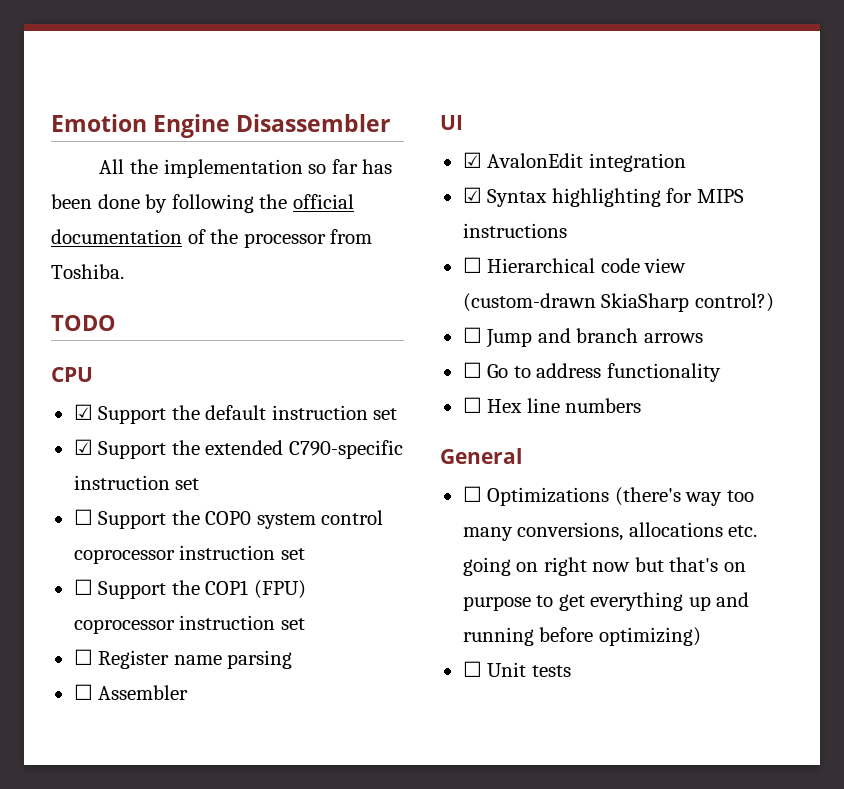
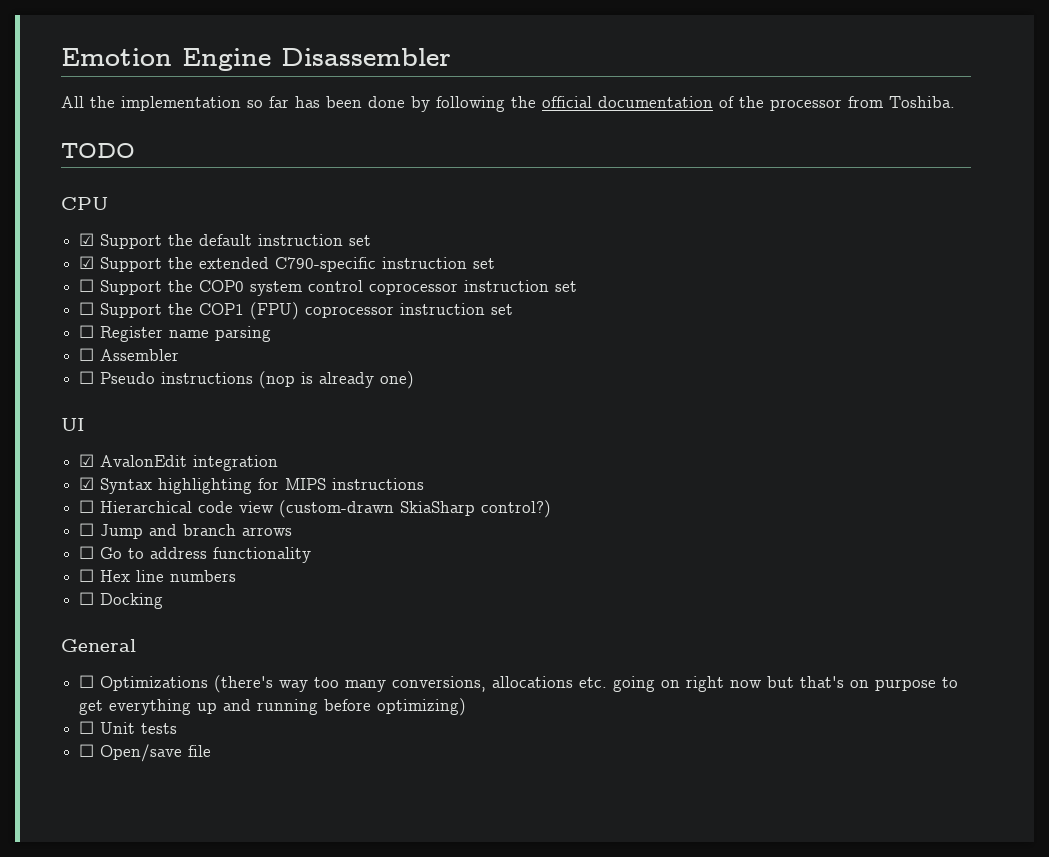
(189, 692) none -> [79,371,415,389] // ☐ Pseudo instructions (nop is already one)
(642, 405) none -> [79,592,164,609] // ☐ Docking
(571, 671) none -> [79,744,212,762] // ☐ Open/save file

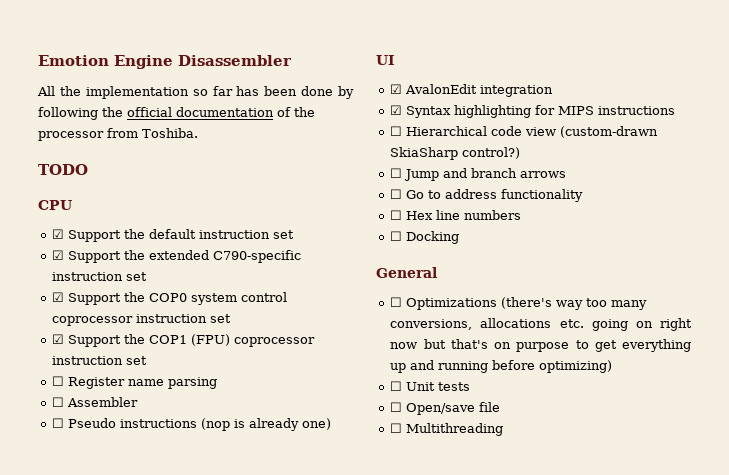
[79,279,95,292] ☐ -> [52,292,65,302] ☑
[79,302,95,315] ☐ -> [52,334,65,344] ☑
(212, 751) none -> [390,423,504,436] // ☐ Multithreading

